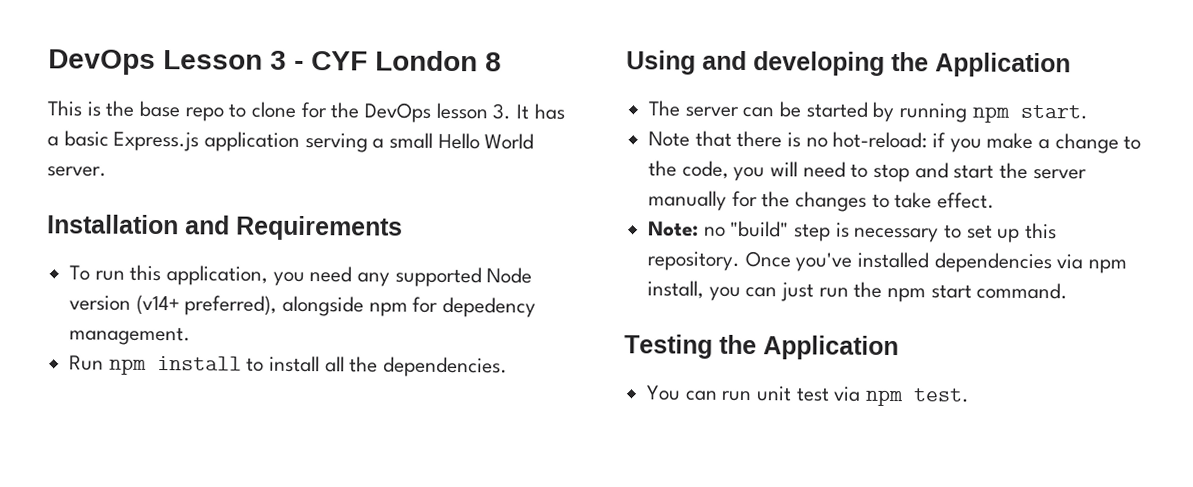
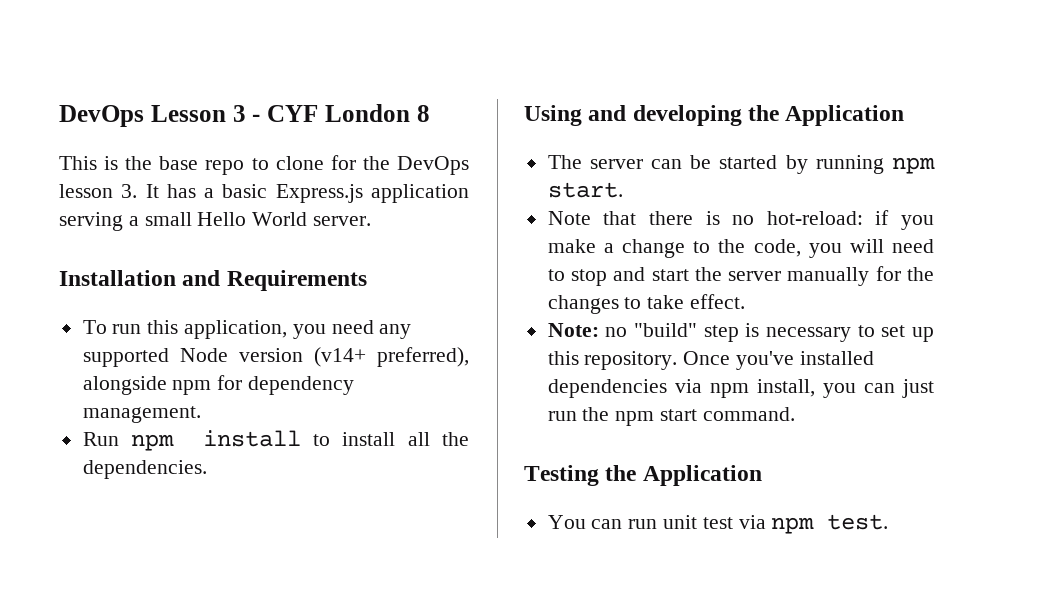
[442,296,537,318] depedency -> [248,376,355,395] dependency

